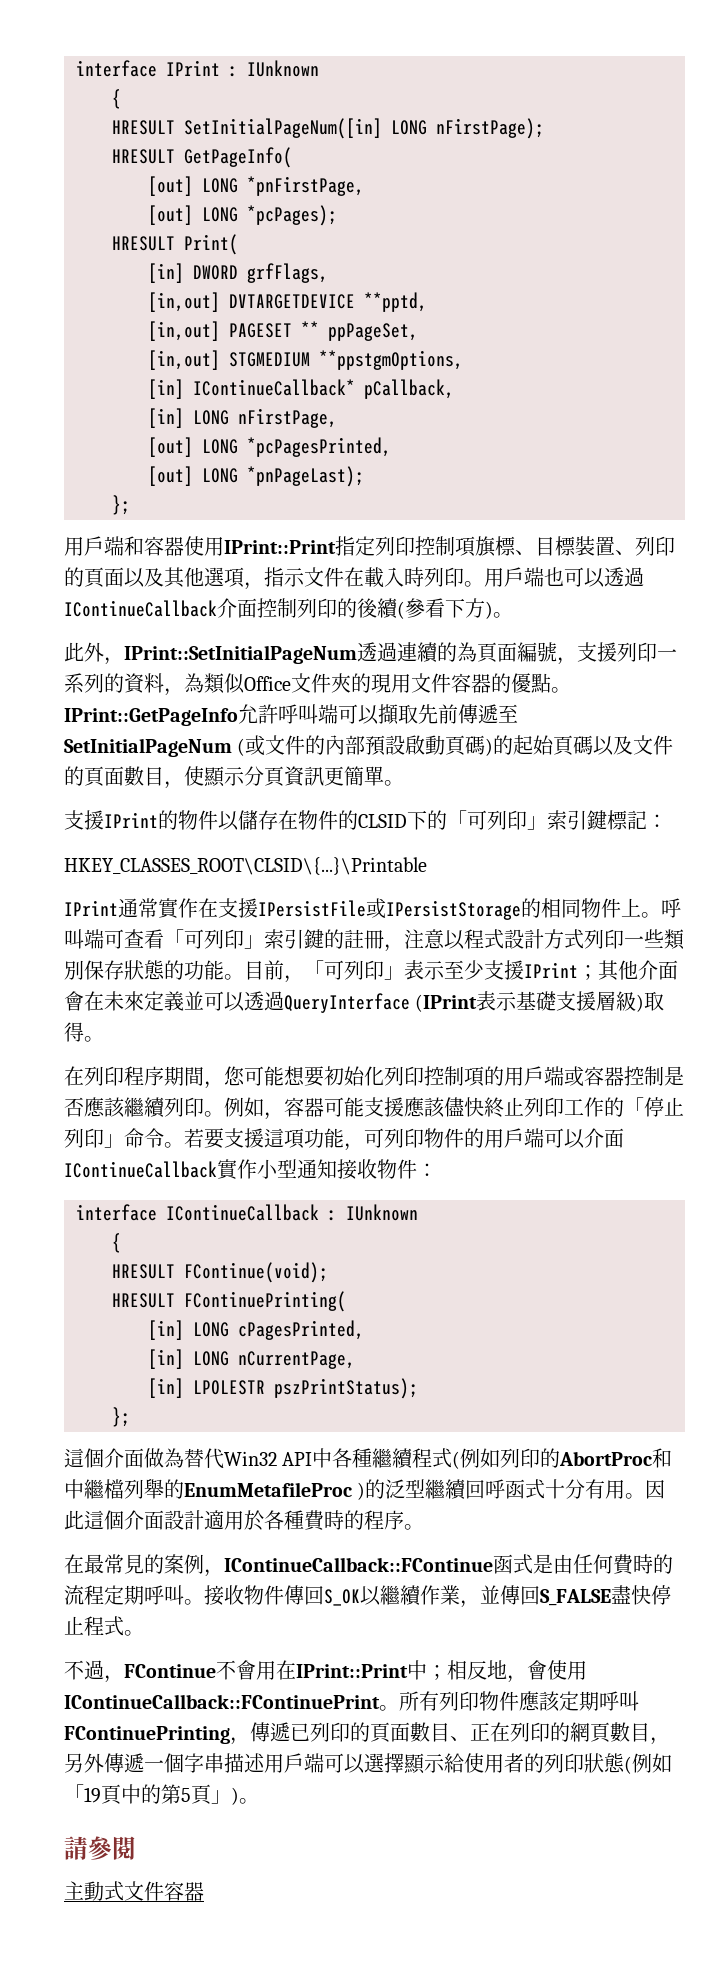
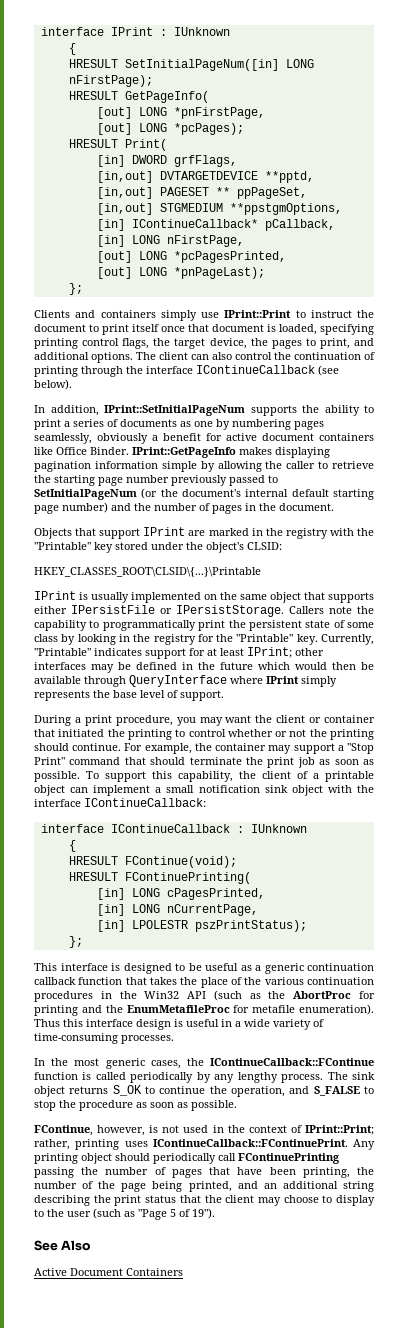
[64,536,675,557] [64,567,644,590] [64,598,513,619] [64,642,677,665] [64,673,571,696] [64,704,518,726] [64,735,674,757] [64,766,404,789] [64,810,667,831] [64,857,427,875] [64,898,681,920] [64,929,685,952] [64,960,678,983] [64,991,665,1013] [64,1022,104,1042] [64,1066,684,1089] [64,1097,684,1120] [64,1128,624,1151] [64,1159,437,1180] 用戶端和容器使用IPrint::Print指定列印控制項旗標、目標裝置、列印的頁面以及其他選項，指示文件在載入時列印。用戶端也可以透過IContinueCallback介面控制列印的後續(參看下方)。 // 此外，IPrint::SetInitialPageNum透過連續的為頁面編號，支援列印一系列的資料，為類似Office文件夾的現用文件容器的優點。IPrint::GetPageInfo允許呼叫端可以擷取先前傳遞至SetInitialPageNum (或文件的內部預設啟動頁碼)的起始頁碼以及文件的頁面數目，使顯示分頁資訊更簡單。 // 支援IPrint的物件以儲存在物件的CLSID下的「可列印」索引鍵標記： // HKEY_CLASSES_ROOT\CLSID\{...}\Printable // IPrint通常實作在支援IPersistFile或IPersistStorage的相同物件上。呼叫端可查看「可列印」索引鍵的註冊，注意以程式設計方式列印一些類別保存狀態的功能。目前，「可列印」表示至少支援IPrint；其他介面會在未來定義並可以透過QueryInterface (IPrint表示基礎支援層級)取得。 // 在列印程序期間，您可能想要初始化列印控制項的用戶端或容器控制是否應該繼續列印。例如，容器可能支援應該儘快終止列印工作的「停止列印」命令。若要支援這項功能，可列印物件的用戶端可以介面IContinueCallback實作小型通知接收物件： -> [34,310,374,321] [34,324,374,335] [34,338,374,349] [34,352,375,363] [34,365,339,377] [34,379,72,390] [34,405,374,416] [34,419,324,430] [34,433,374,444] [34,447,330,458] [34,461,374,472] [34,475,278,486] [34,488,374,500] [34,502,334,514] [34,527,374,539] [34,542,282,553] [34,567,261,577] [34,591,374,603] [34,605,374,617] [34,620,374,631] [34,634,375,645] [34,647,324,659] [34,662,374,673] [34,675,337,687] [34,690,224,701] [34,715,375,726] [34,729,375,740] [34,743,375,754] [34,757,374,768] [34,771,374,782] [34,785,374,796] [34,798,206,807] Clients and containers simply use IPrint::Print to instruct the document to print itself once that document is loaded, specifying printing control flags, the target device, the pages to print, and additional options. The client can also control the continuation of printing through the interface IContinueCallback (see below). // In addition, IPrint::SetInitialPageNum supports the ability to print a series of documents as one by numbering pages seamlessly, obviously a benefit for active document containers like Office Binder. IPrint::GetPageInfo makes displaying pagination information simple by allowing the caller to retrieve the starting page number previously passed to SetInitialPageNum (or the document's internal default starting page number) and the number of pages in the document. // Objects that support IPrint are marked in the registry with the "Printable" key stored under the object's CLSID: // HKEY_CLASSES_ROOT\CLSID\{...}\Printable // IPrint is usually implemented on the same object that supports either IPersistFile or IPersistStorage. Callers note the capability to programmatically print the persistent state of some class by looking in the registry for the "Printable" key. Currently, "Printable" indicates support for at least IPrint; other interfaces may be defined in the future which would then be available through QueryInterface where IPrint simply represents the base level of support. // During a print procedure, you may want the client or container that initiated the printing to control whether or not the printing should continue. For example, the container may support a "Stop Print" command that should terminate the print job as soon as possible. To support this capability, the client of a printable object can implement a small notification sink object with the interface IContinueCallback:
[64,1448,673,1469] [64,1478,666,1500] [64,1510,424,1531] [64,1554,673,1577] [64,1585,671,1608] [64,1616,144,1636] [64,1660,587,1683] [64,1691,639,1712] [64,1722,670,1745] [64,1753,672,1774] [64,1784,259,1805] [64,1836,136,1860] [64,1881,204,1901] 這個介面做為替代Win32 API中各種繼續程式(例如列印的AbortProc和中繼檔列舉的EnumMetafileProc )的泛型繼續回呼函式十分有用。因此這個介面設計適用於各種費時的程序。 // 在最常見的案例，IContinueCallback::FContinue函式是由任何費時的流程定期呼叫。接收物件傳回S_OK以繼續作業，並傳回S_FALSE盡快停止程式。 // 不過，FContinue不會用在IPrint::Print中；相反地，會使用IContinueCallback::FContinuePrint。所有列印物件應該定期呼叫FContinuePrinting，傳遞已列印的頁面數目、正在列印的網頁數目，另外傳遞一個字串描述用戶端可以選擇顯示給使用者的列印狀態(例如「19頁中的第5頁」)。 // 請參閱 // 主動式文件容器 -> [34,963,374,974] [34,977,375,988] [34,990,375,1002] [34,1004,374,1016] [34,1019,324,1030] [34,1033,174,1044] [34,1058,374,1069] [34,1072,376,1083] [34,1085,374,1097] [34,1100,237,1111] [34,1125,374,1136] [34,1139,375,1150] [34,1153,340,1164] [34,1167,375,1178] [34,1181,374,1192] [34,1195,375,1206] [34,1208,215,1220] [34,1240,92,1251] [34,1268,183,1276] This interface is designed to be useful as a generic continuation callback function that takes the place of the various continuation procedures in the Win32 API (such as the AbortProc for printing and the EnumMetafileProc for metafile enumeration). Thus this interface design is useful in a wide variety of time-consuming processes. // In the most generic cases, the IContinueCallback::FContinue function is called periodically by any lengthy process. The sink object returns S_OK to continue the operation, and S_FALSE to stop the procedure as soon as possible. // FContinue, however, is not used in the context of IPrint::Print; rather, printing uses IContinueCallback::FContinuePrint. Any printing object should periodically call FContinuePrinting passing the number of pages that have been printing, the number of the page being printed, and an additional string describing the print status that the client may choose to display to the user (such as "Page 5 of 19"). // See Also // Active Document Containers

